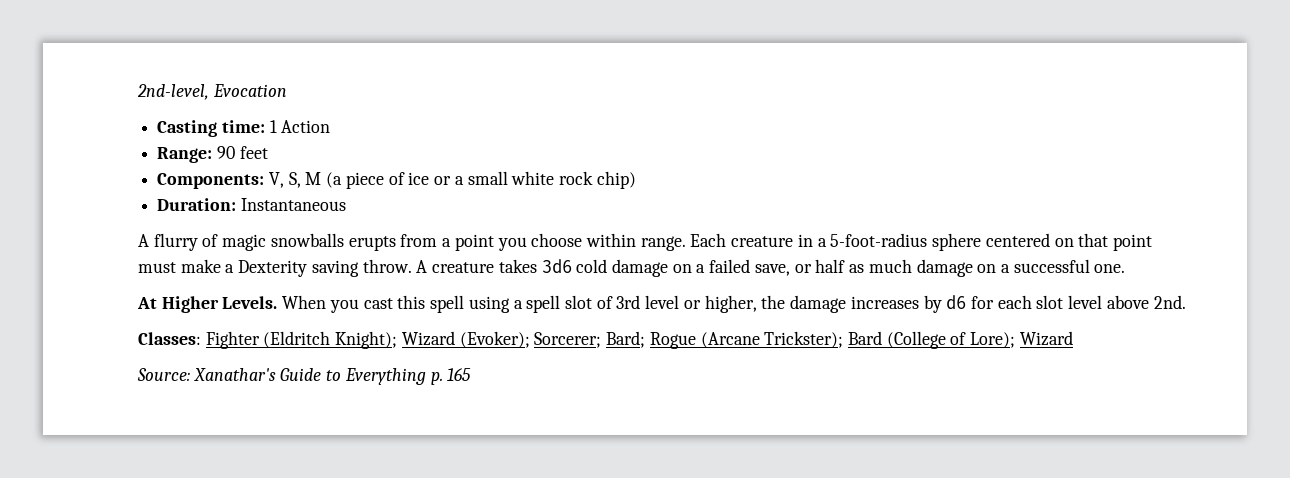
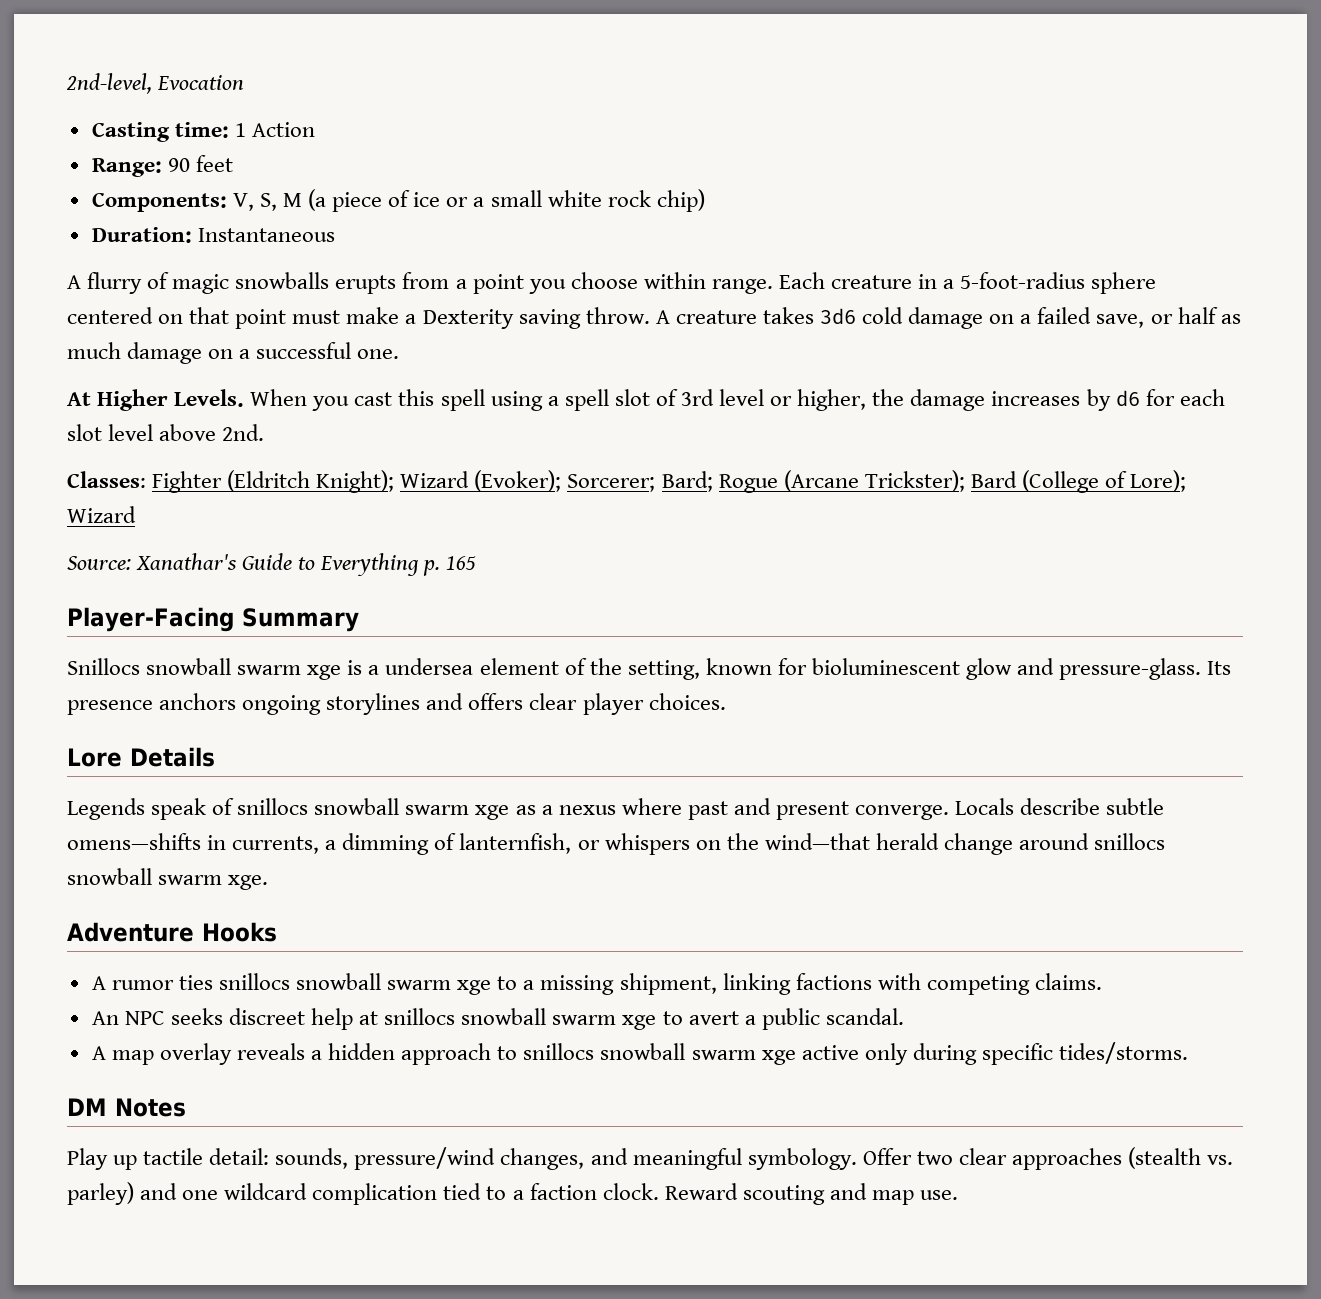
(472, 374) none -> [67,607,359,632] [67,658,1232,680] [67,693,726,715] [67,747,215,767] [67,798,1165,820] [67,833,1166,855] [67,868,269,890] [67,922,277,942] [91,973,1102,995] [91,1008,904,1030] [91,1042,1188,1065] [67,1098,186,1117] [67,1147,1234,1170] [67,1182,959,1205] // Player-Facing Summary // Snillocs snowball swarm xge is a undersea element of the setting, known for bioluminescent glow and pressure-glass. Its presence anchors ongoing storylines and offers clear player choices. // Lore Details // Legends speak of snillocs snowball swarm xge as a nexus where past and present converge. Locals describe subtle omens—shifts in currents, a dimming of lanternfish, or whispers on the wind—that herald change around snillocs snowball swarm xge. // Adventure Hooks // A rumor ties snillocs snowball swarm xge to a missing shipment, linking factions with competing claims. // An NPC seeks discreet help at snillocs snowball swarm xge to avert a public scandal. // A map overlay reveals a hidden approach to snillocs snowball swarm xge active only during specific tides/storms. // DM Notes // Play up tactile detail: sounds, pressure/wind changes, and meaningful symbology. Offer two clear approaches (stealth vs. parley) and one wildcard complication tied to a faction clock. Reward scouting and map use.

